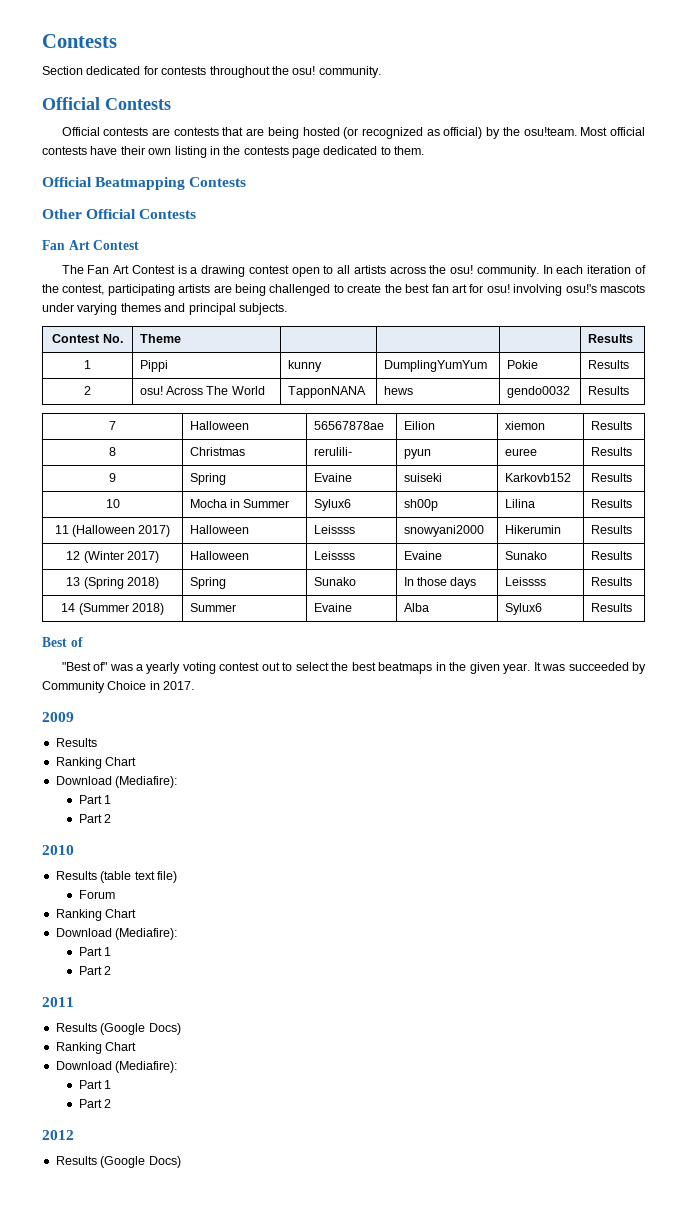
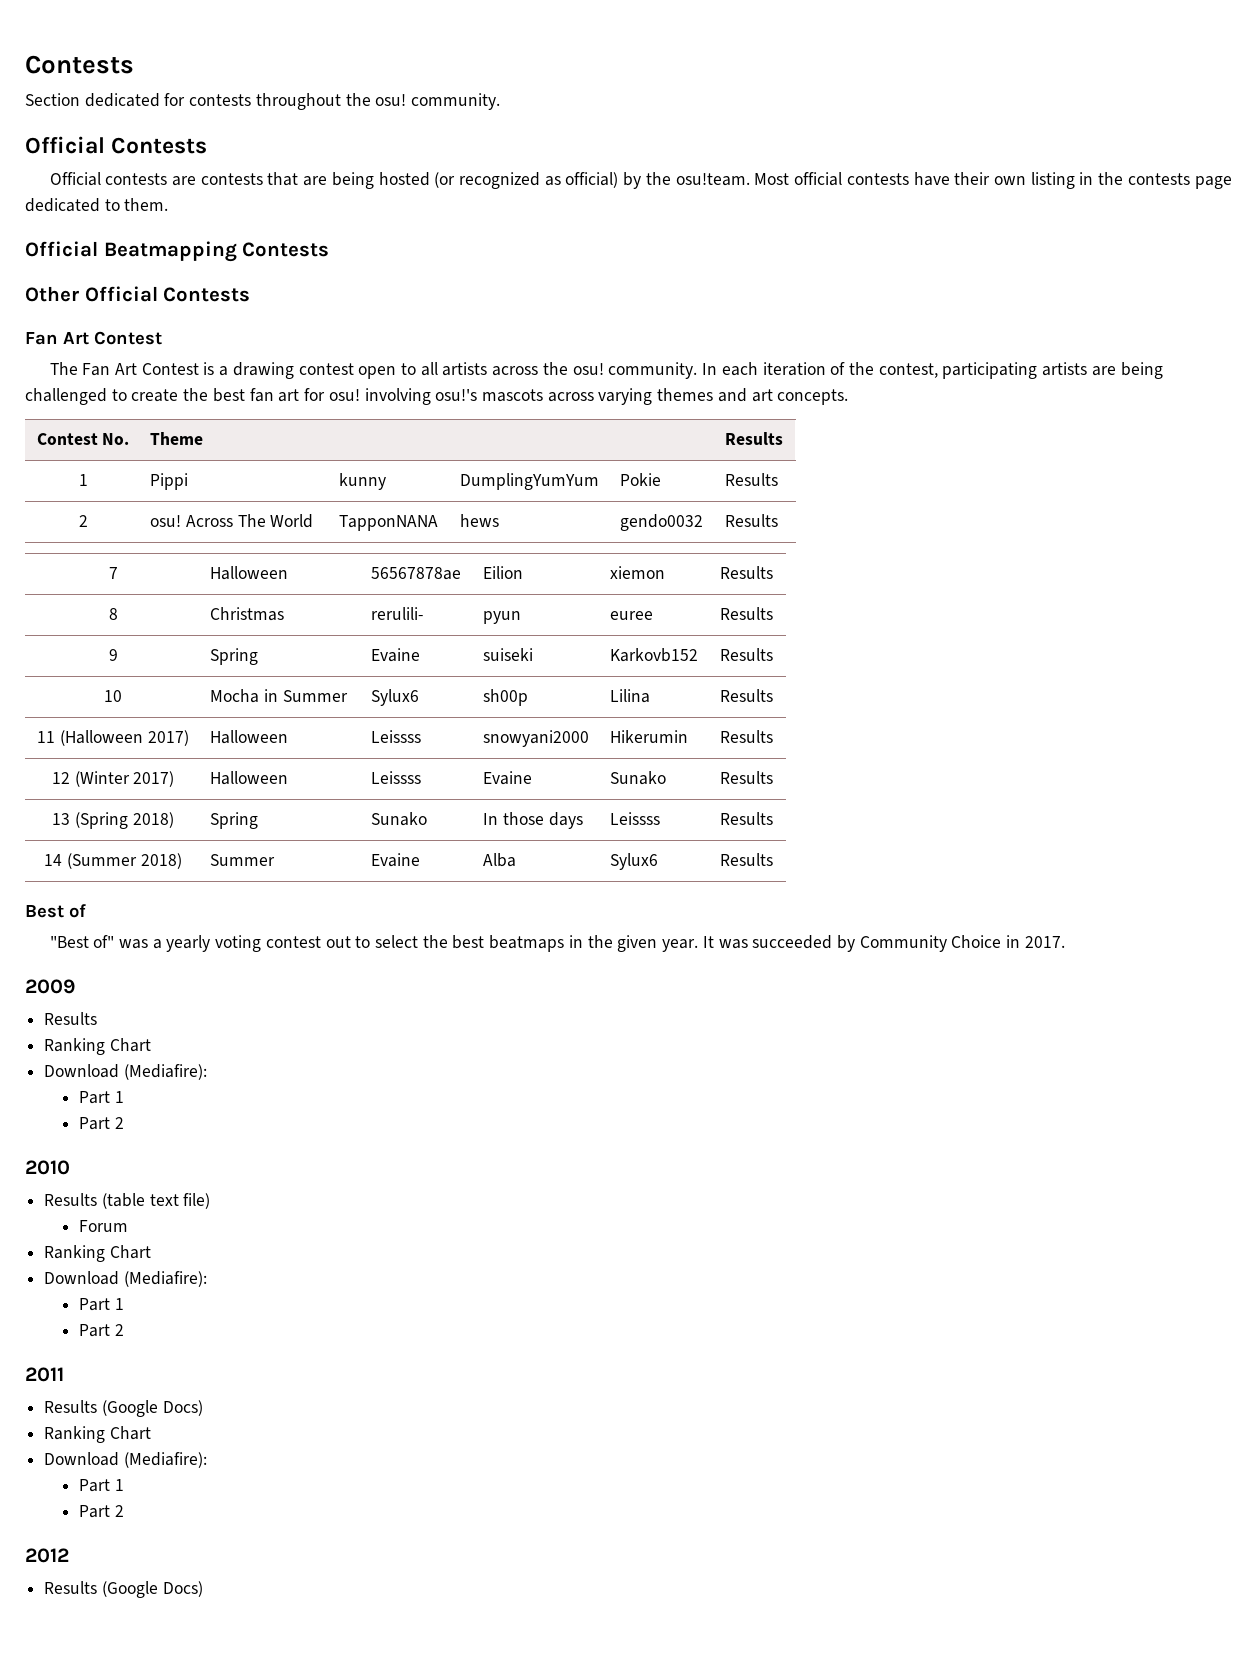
[42,303,74,312] under -> [547,392,594,402] across
[188,303,287,315] principal subjects. -> [751,389,849,405] art concepts.

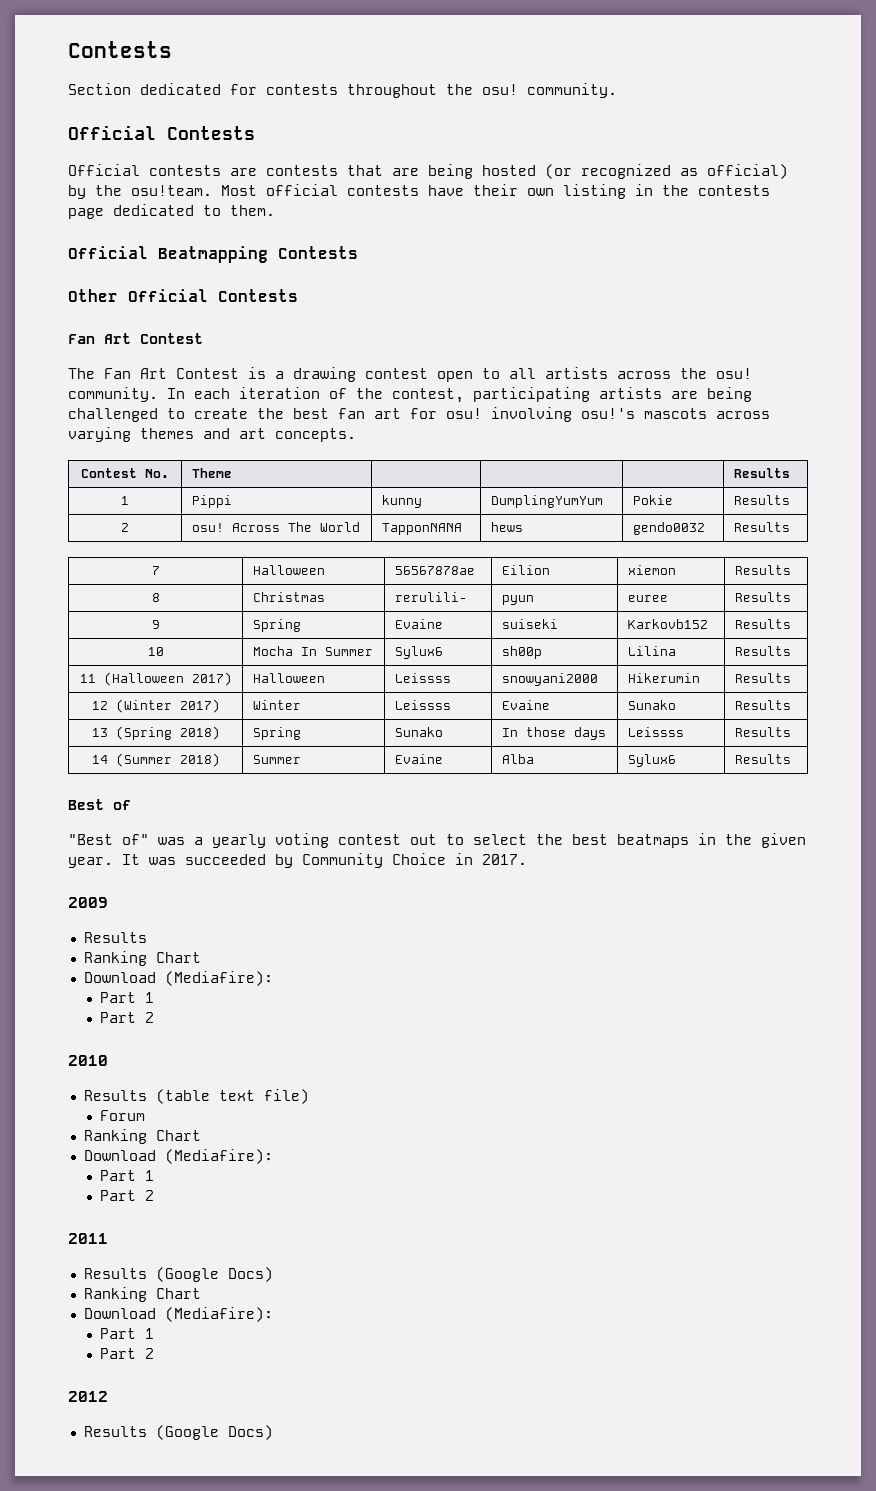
[264,689,279,702] in -> [301,647,318,656] In
[210,771,289,785] Halloween -> [253,700,302,710] Winter

